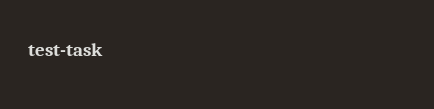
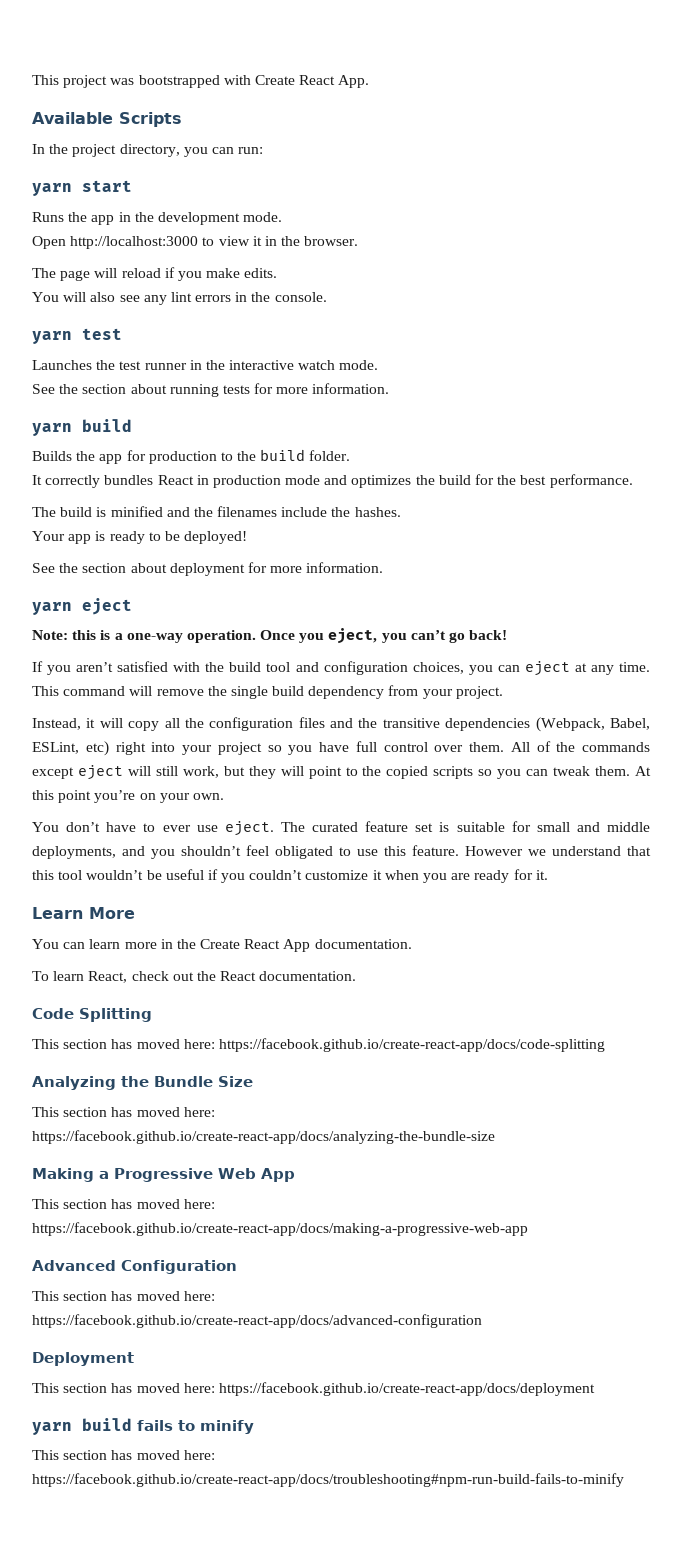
[28,43,103,56] test-task -> [32,75,370,88] [32,112,182,127] [32,144,264,157] [32,180,132,196] [32,212,283,225] [32,236,359,249] [32,267,278,281] [32,292,327,305] [32,328,122,344] [32,360,379,370] [32,383,390,397] [32,419,132,436] [32,449,351,464] [32,474,633,488] [32,506,401,517] [32,531,248,544] [32,562,384,576] [32,598,132,615] [32,628,508,644] [32,661,650,676] [32,685,503,699] [32,717,650,732] [32,741,650,756] [32,765,652,780] [32,790,224,803] [32,821,650,836] [32,845,651,859] [32,869,548,883] [32,907,135,919] [32,939,412,952] [32,971,357,983] [32,1008,152,1022] [32,1038,605,1052] [32,1076,253,1090] [32,1107,215,1117] [32,1130,495,1144] [32,1168,295,1182] [32,1199,215,1209] [32,1222,528,1236] [32,1260,237,1274] [32,1291,215,1301] [32,1314,482,1328] [32,1352,134,1366] [32,1382,595,1396] [32,1418,254,1435] [32,1450,215,1460] [32,1473,624,1487] This project was bootstrapped with Create React App. // Available Scripts // In the project directory, you can run: // yarn start // Runs the app in the development mode. // Open http://localhost:3000 to view it in the browser. // The page will reload if you make edits. // You will also see any lint errors in the console. // yarn test // Launches the test runner in the interactive watch mode. // See the section about running tests for more information. // yarn build // Builds the app for production to the build folder. // It correctly bundles React in production mode and optimizes the build for the best performance. // The build is minified and the filenames include the hashes. // Your app is ready to be deployed! // See the section about deployment for more information. // yarn eject // Note: this is a one-way operation. Once you eject, you can’t go back! // If you aren’t satisfied with the build tool and configuration choices, you can eject at any time. This command will remove the single build dependency from your project. // Instead, it will copy all the configuration files and the transitive dependencies (Webpack, Babel, ESLint, etc) right into your project so you have full control over them. All of the commands except eject will still work, but they will point to the copied scripts so you can tweak them. At this point you’re on your own. // You don’t have to ever use eject. The curated feature set is suitable for small and middle deployments, and you shouldn’t feel obligated to use this feature. However we understand that this tool wouldn’t be useful if you couldn’t customize it when you are ready for it. // Learn More // You can learn more in the Create React App documentation. // To learn React, check out the React documentation. // Code Splitting // This section has moved here: https://facebook.github.io/create-react-app/docs/code-splitting // Analyzing the Bundle Size // This section has moved here: https://facebook.github.io/create-react-app/docs/analyzing-the-bundle-size // Making a Progressive Web App // This section has moved here: https://facebook.github.io/create-react-app/docs/making-a-progressive-web-app // Advanced Configuration // This section has moved here: https://facebook.github.io/create-react-app/docs/advanced-configuration // Deployment // This section has moved here: https://facebook.github.io/create-react-app/docs/deployment // yarn build fails to minify // This section has moved here: https://facebook.github.io/create-react-app/docs/troubleshooting#npm-run-build-fails-to-minify

